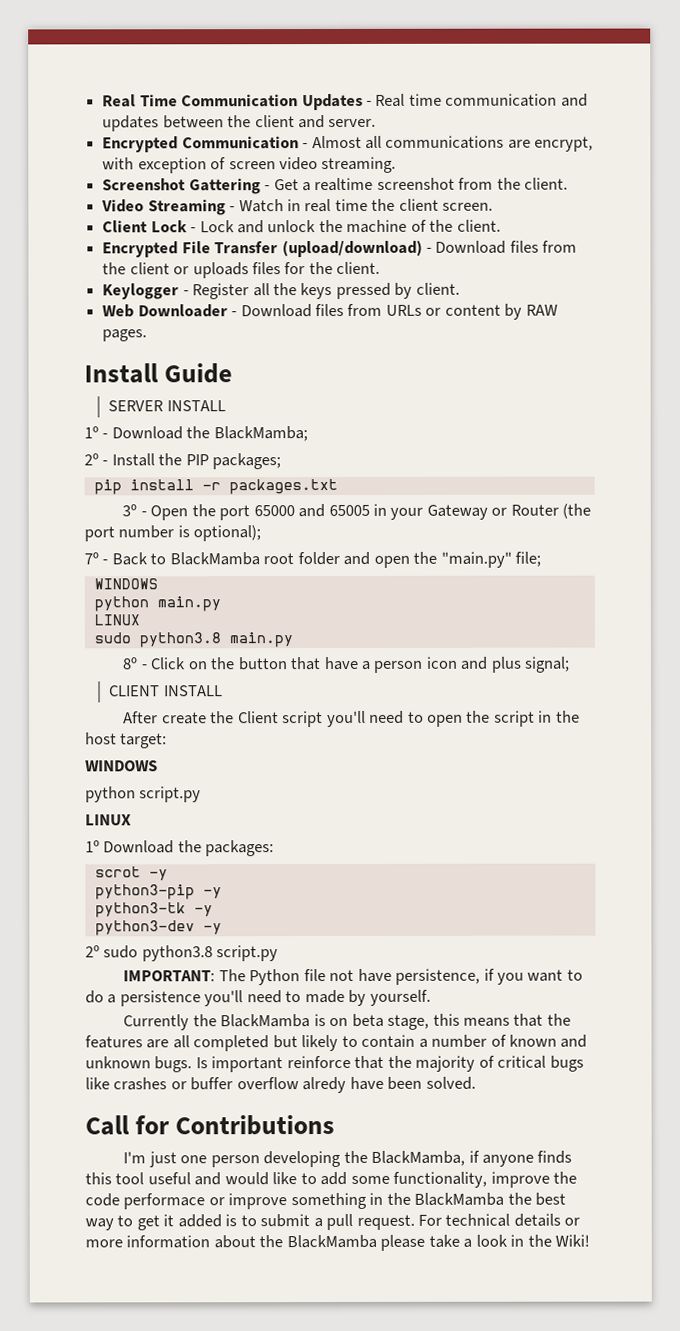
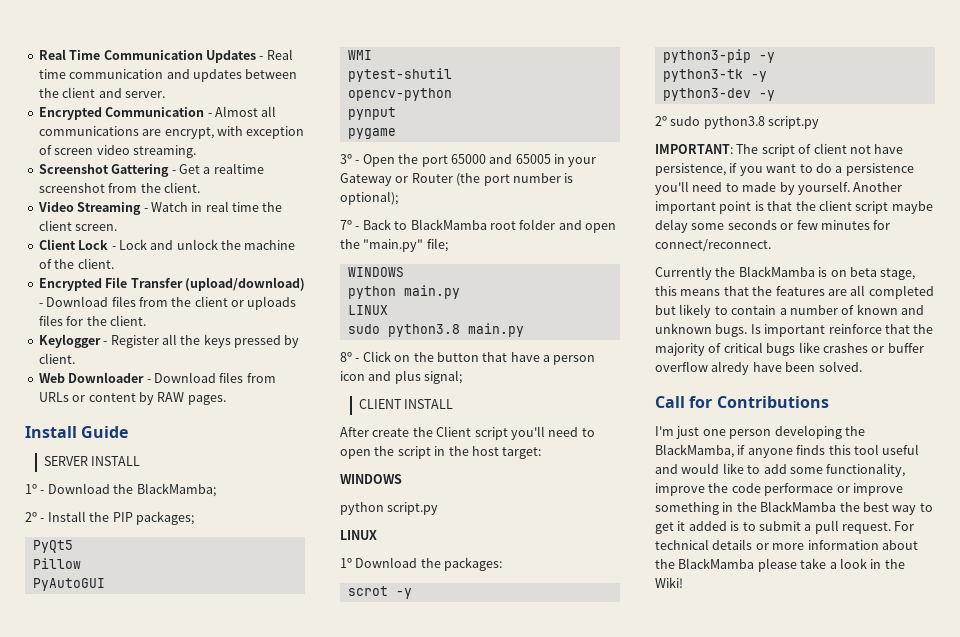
[93,479,338,495] pip install -r packages.txt -> [32,540,73,553] [32,558,81,569] [32,578,105,591] [347,50,372,60] [347,68,452,82] [347,88,452,101] [347,107,396,120] [347,128,396,139] PyQt5 // Pillow // PyAutoGUI // WMI // pytest-shutil // opencv-python // pynput // pygame
[249,969,326,986] Python file -> [761,143,847,157] script of client
(431, 997) none -> [853,182,903,192] [655,200,933,214] [655,219,891,233] [655,239,771,252] Another important point is that the client script maybe delay some seconds or few minutes for connect/reconnect.

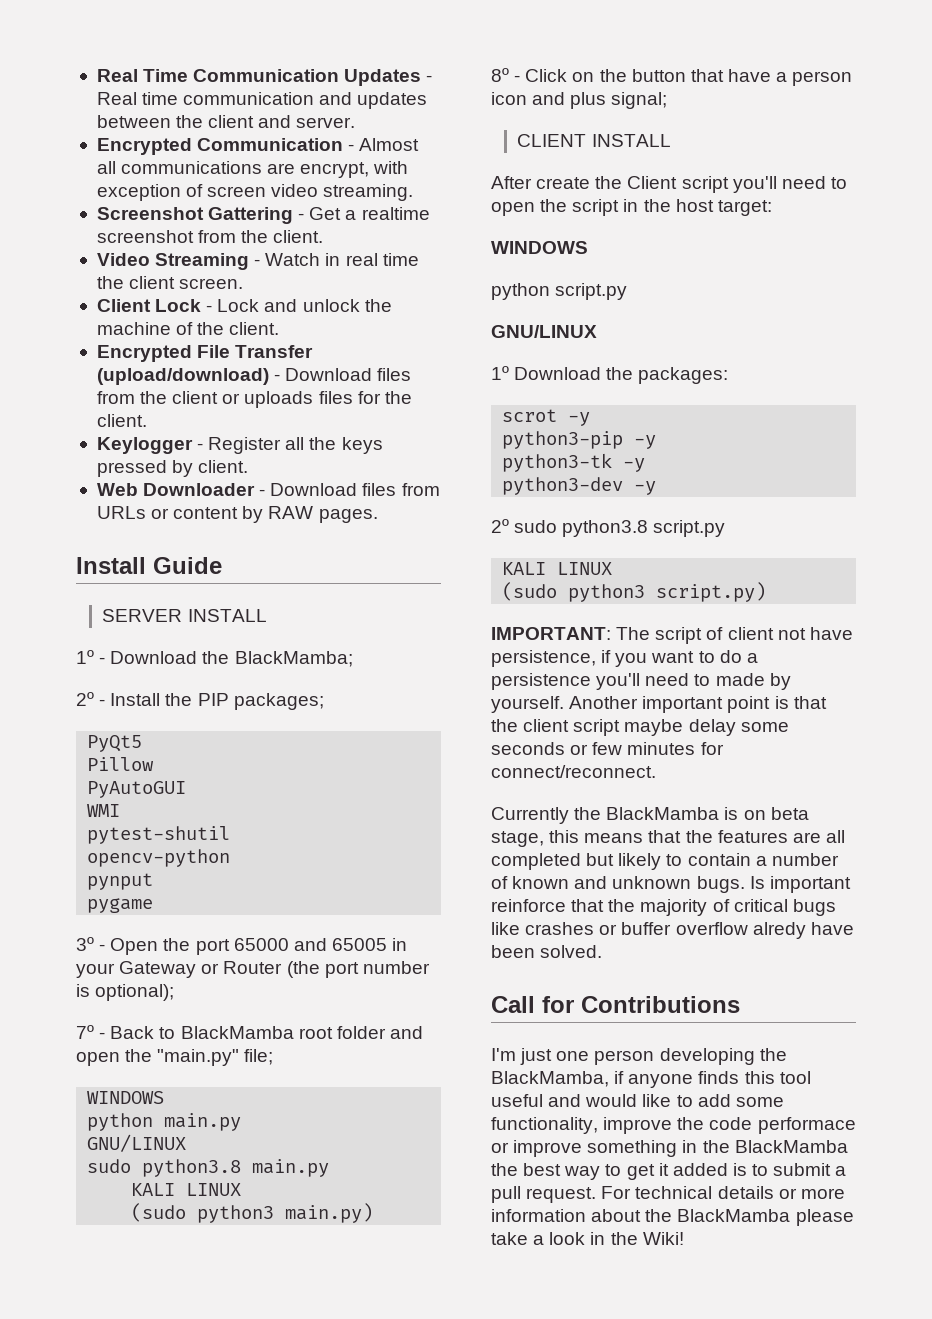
[347,305,388,315] LINUX -> [87,1134,187,1152] GNU/LINUX
(524, 330) none -> [131,1183,242,1196] [131,1203,374,1223] // KALI LINUX // (sudo python3 main.py)
[340,530,377,540] LINUX -> [491,325,597,338] GNU/LINUX
(820, 122) none -> [502,562,613,575] [502,582,767,602] // KALI LINUX // (sudo python3 script.py)

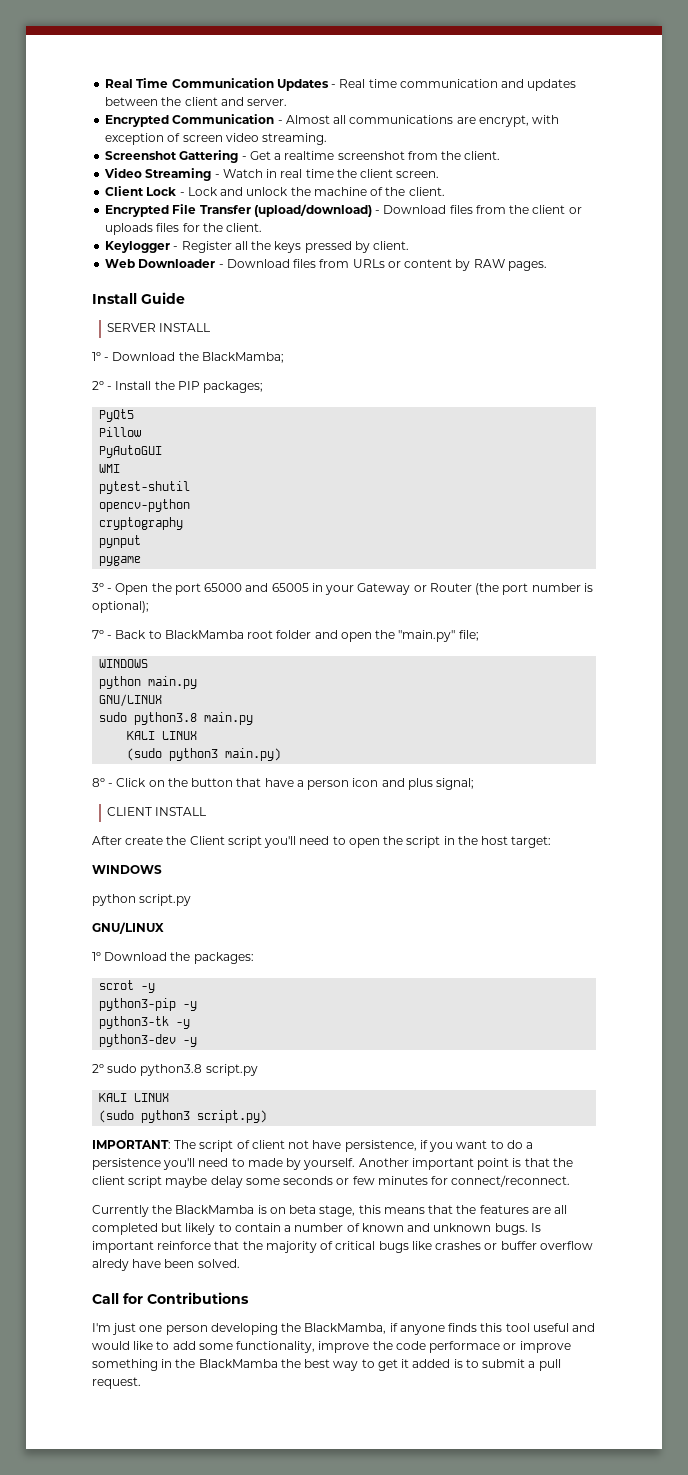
(231, 858) none -> [99,517,184,530] // cryptography
[601,1186,845,1199] [491,1209,854,1226] [491,1232,684,1245] For technical details or more information about the BlackMamba please take a look in the Wiki! -> (141, 1383) none

